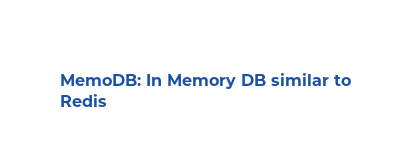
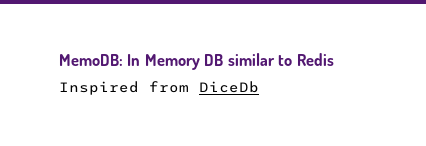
(107, 100) none -> [59,81,259,95] // Inspired from DiceDb

